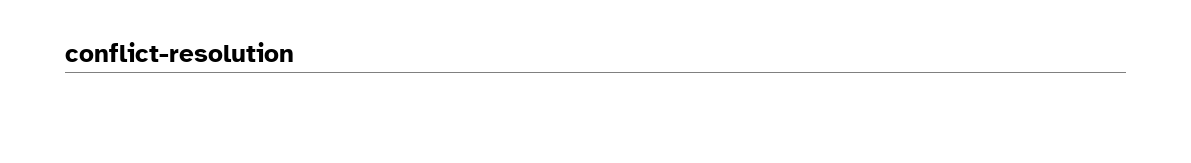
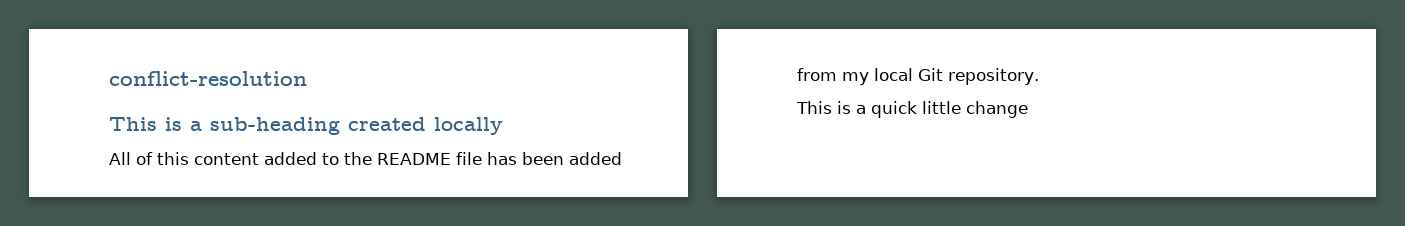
(294, 52) none -> [109,117,503,135] [109,152,622,165] [797,68,1039,85] [796,101,1028,118] // This is a sub-heading created locally // All of this content added to the README file has been added from my local Git repository. // This is a quick little change

